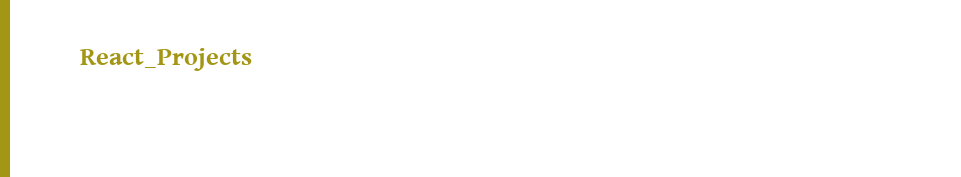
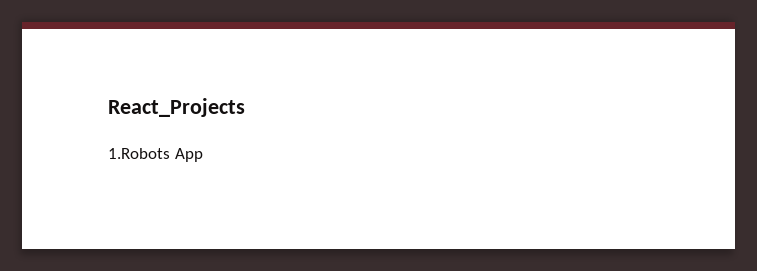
(252, 59) none -> [108,148,203,162] // 1.Robots App

